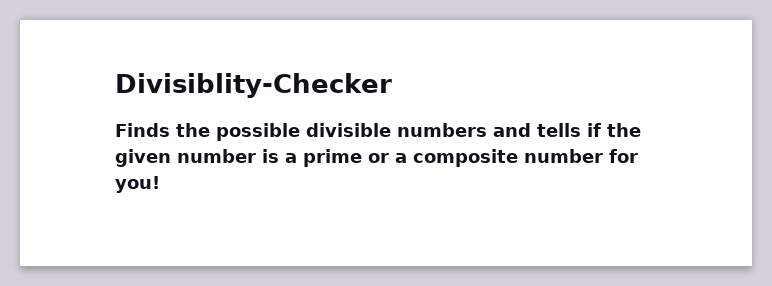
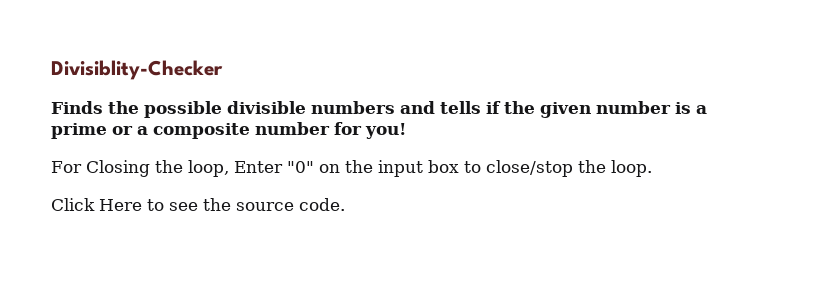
(160, 184) none -> [51,160,652,177] [51,198,345,211] // For Closing the loop, Enter "0" on the input box to close/stop the loop. // Click Here to see the source code.

